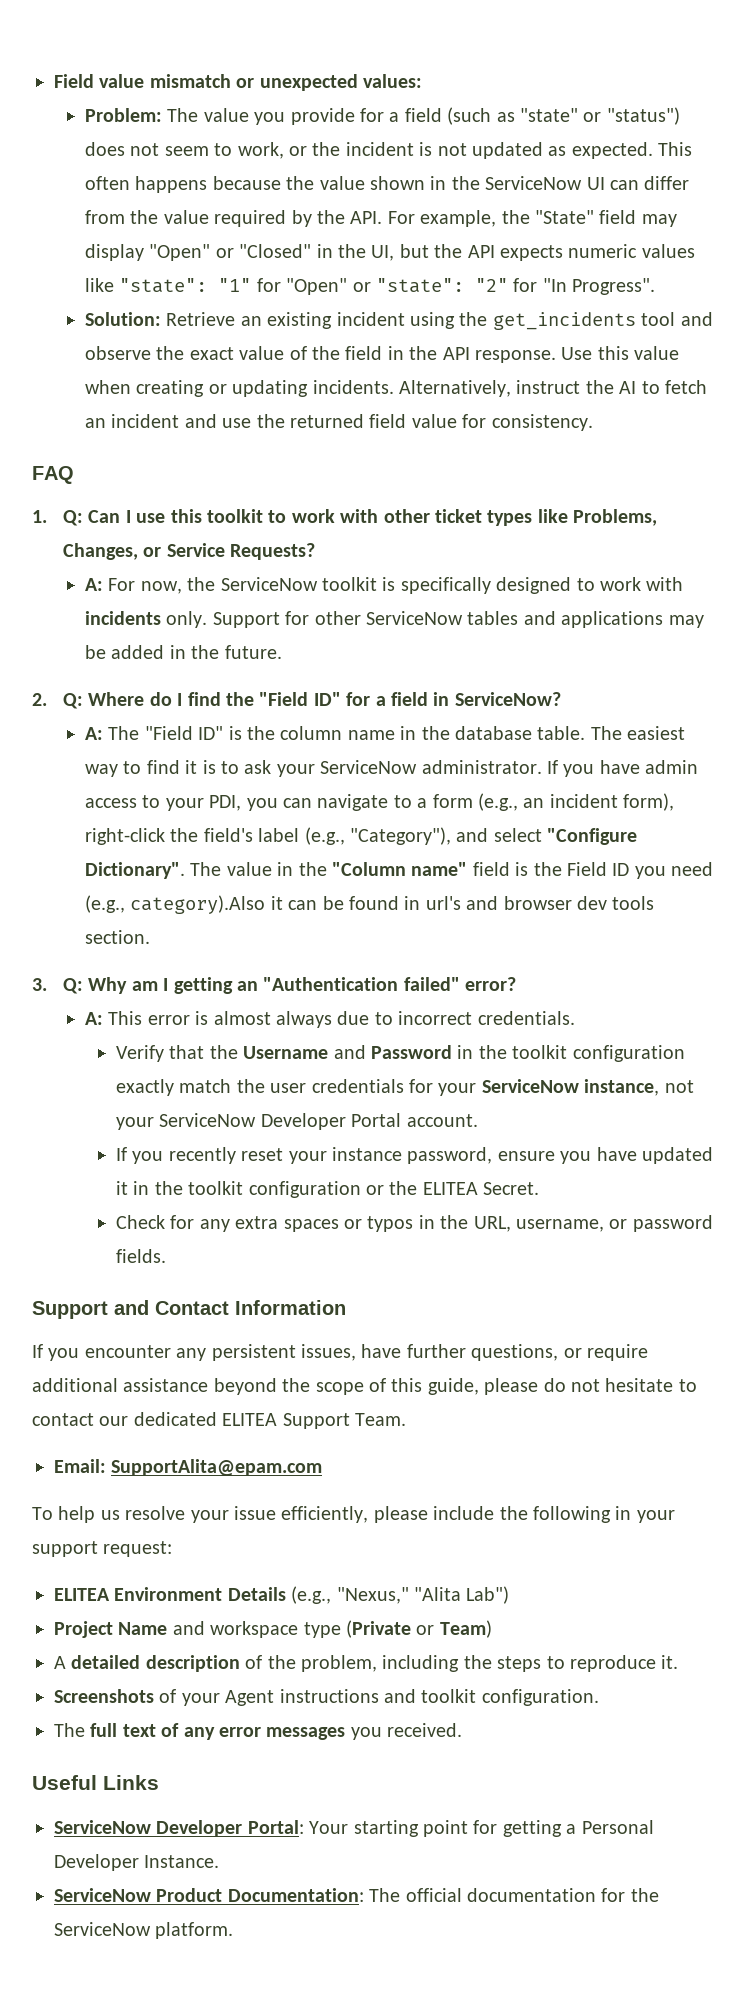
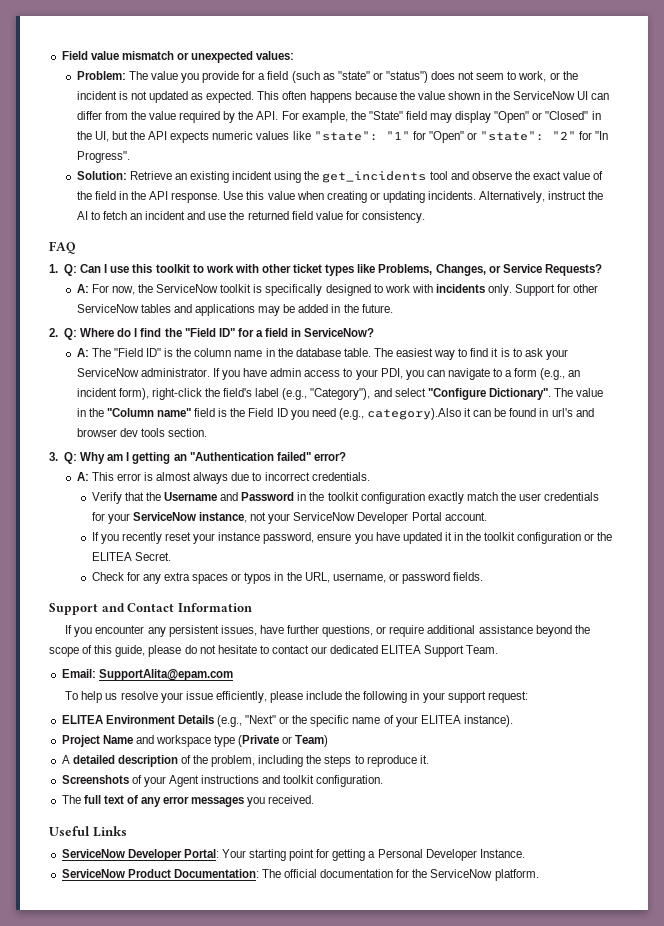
[336,1586,510,1604] "Nexus," "Alita Lab") -> [245,715,513,727] "Next" or the specific name of your ELITEA instance).

